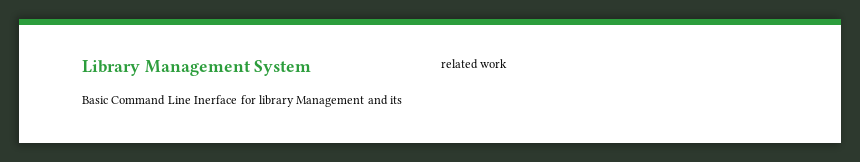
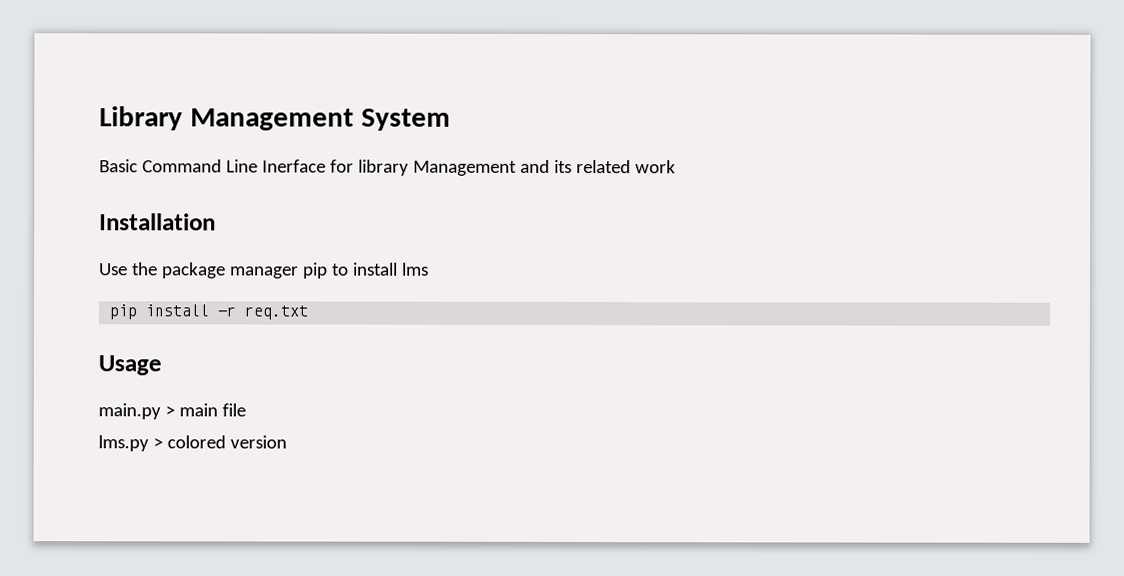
(508, 63) none -> [99,213,216,231] [99,262,429,279] [109,304,309,320] [98,355,162,376] [98,403,246,420] [98,435,287,452] // Installation // Use the package manager pip to install lms // pip install -r req.txt // Usage // main.py > main file // lms.py > colored version

